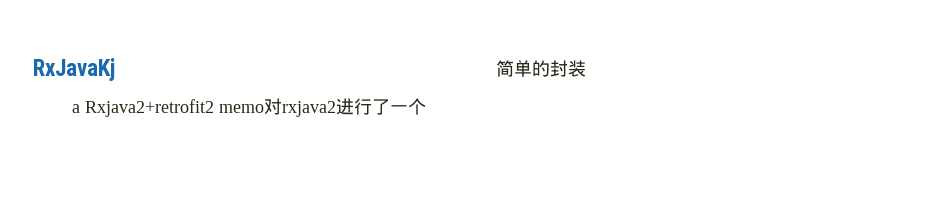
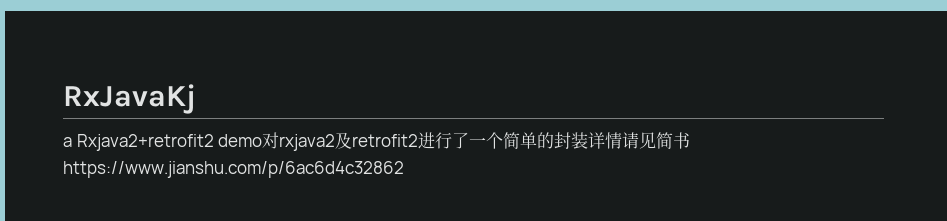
[218,98,336,117] memo对rxjava2 -> [218,132,419,151] demo对rxjava2及retrofit2
(586, 68) none -> [588,132,691,149] [63,161,404,178] 详情请见简书https://www.jianshu.com/p/6ac6d4c32862

